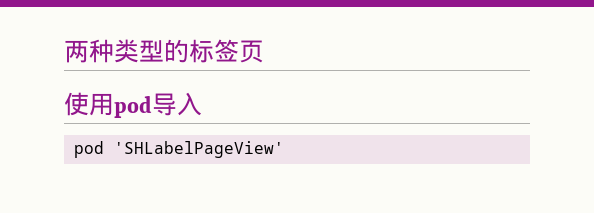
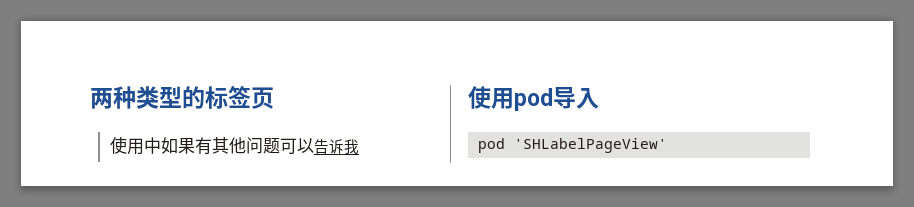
(264, 51) none -> [109,136,359,155] // 使用中如果有其他问题可以告诉我

